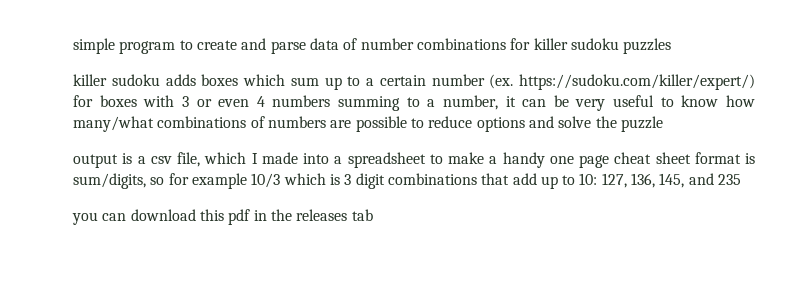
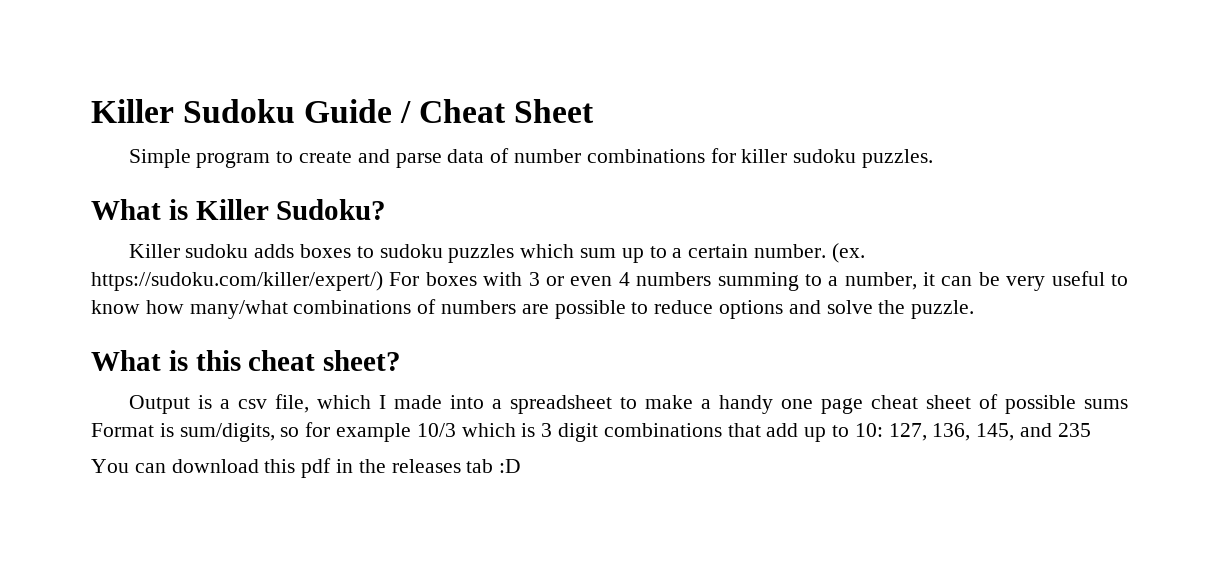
[73,38,115,54] simple -> [91,99,595,123] [128,149,191,168] Killer Sudoku Guide / Cheat Sheet // Simple
[623,38,672,54] [73,74,239,86] puzzles // killer sudoku adds boxes -> [862,149,934,168] [91,199,387,220] [128,244,515,263] puzzles. // What is Killer Sudoku? // Killer sudoku adds boxes to sudoku puzzles
[431,74,485,86] number -> [754,244,827,258] number.
[73,95,93,107] for -> [389,272,420,286] For
[620,116,663,132] [73,154,118,168] puzzle // output -> [911,300,975,319] [91,350,402,371] [128,395,190,414] puzzle. // What is this cheat sheet? // Output
[694,152,741,164] format -> [978,394,1128,414] [91,423,154,437] of possible sums Format
[72,212,98,225] you -> [91,459,129,473] You
(373, 215) none -> [499,459,522,473] :D

